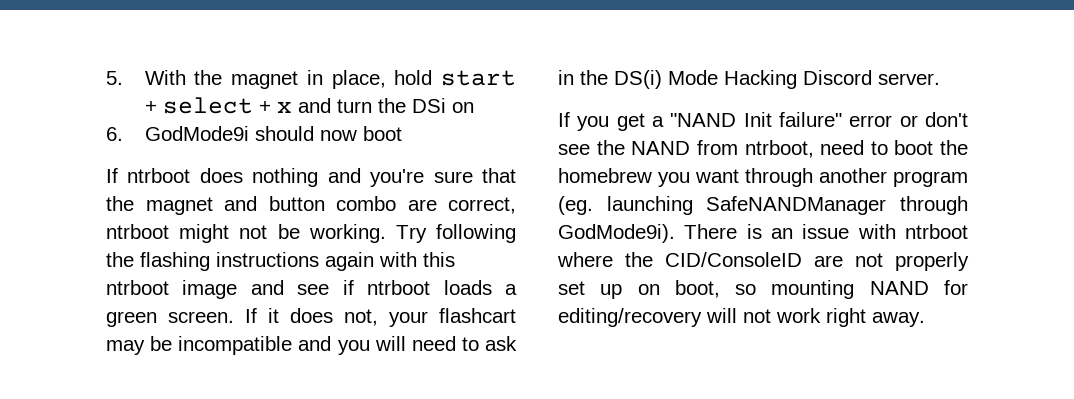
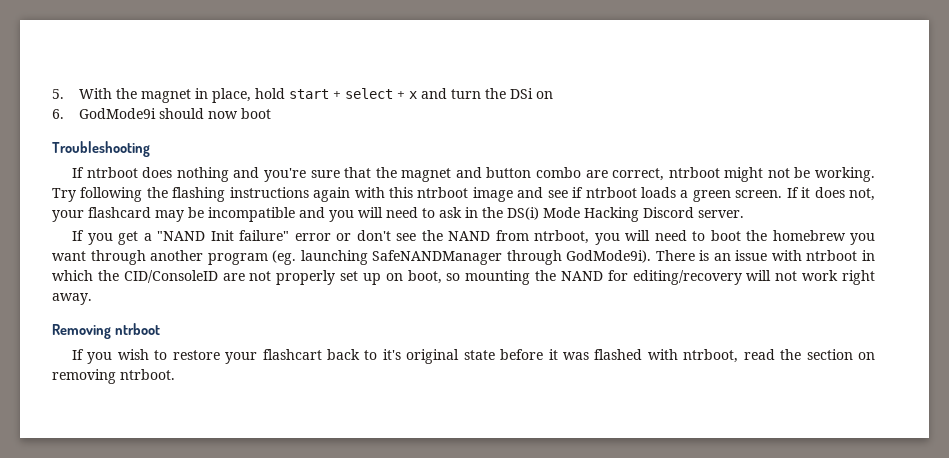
(402, 133) none -> [52,141,150,157] // Troubleshooting
[439,308,516,323] flashcart -> [88,207,151,218] flashcard
(814, 149) none -> [594,230,651,245] you will
[557,252,613,267] where -> [861,250,875,261] [52,270,93,281] in which
(855, 289) none -> [535,270,557,281] the
(925, 319) none -> [52,323,160,339] [72,349,876,364] [52,369,175,384] // Removing ntrboot // If you wish to restore your flashcart back to it's original state before it was flashed with ntrboot, read the section on removing ntrboot.

